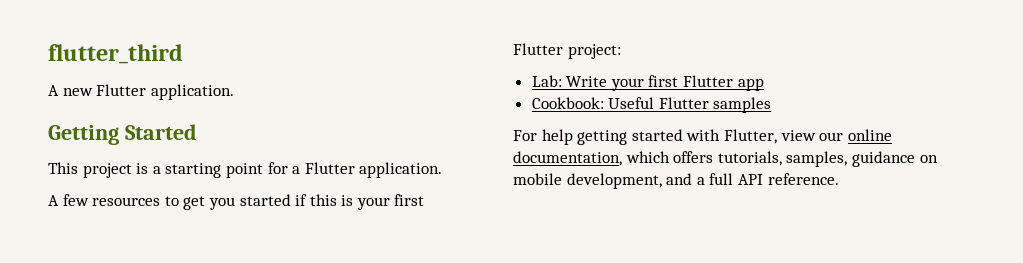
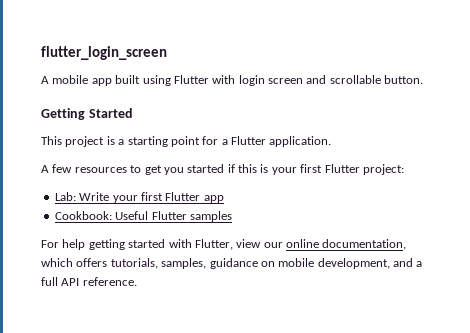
[48,44,183,64] [48,84,234,100] flutter_third // A new Flutter application. -> [41,46,167,60] [41,75,424,86] flutter_login_screen // A mobile app built using Flutter with login screen and scrollable button.

